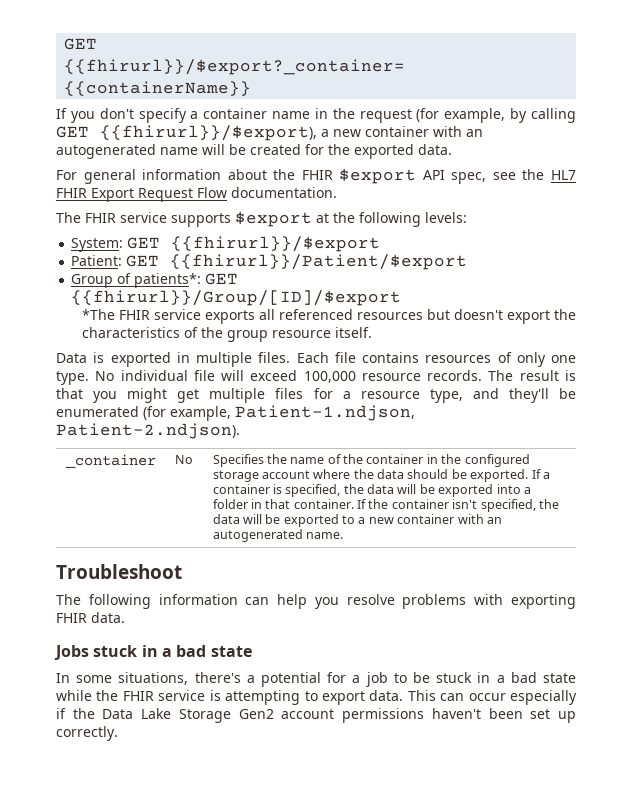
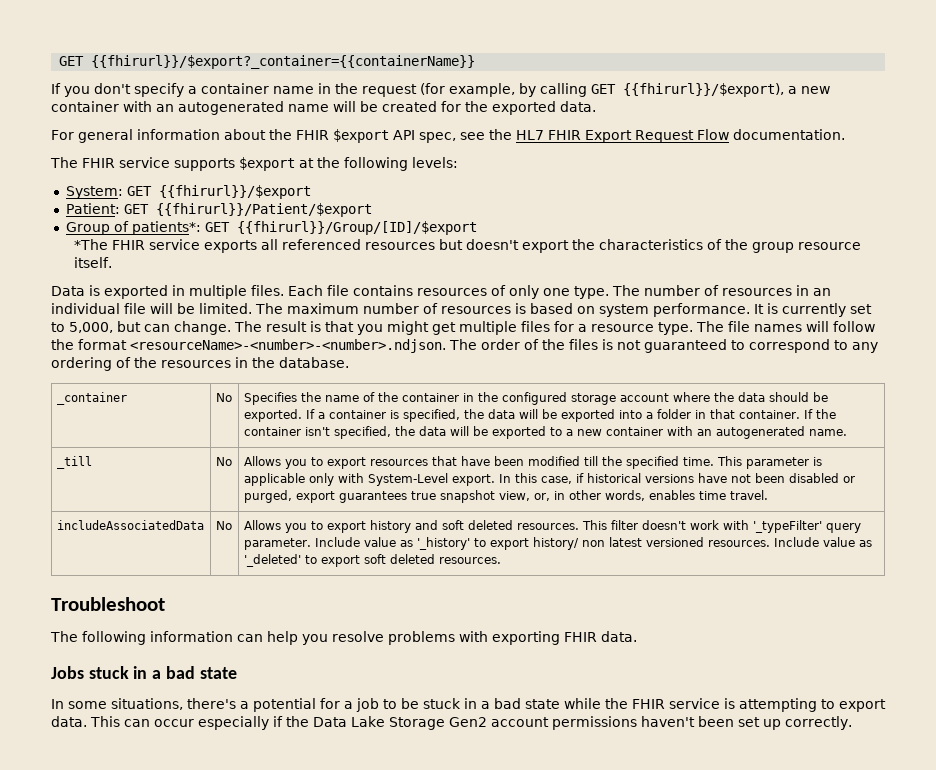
[95,370,483,383] No individual file will exceed 100,000 resource records. -> [612,285,831,296] [51,303,872,317] [51,321,231,335] The number of resources in an individual file will be limited. The maximum number of resources is based on system performance. It is currently set to 5,000, but can change.
[429,388,576,403] [56,405,415,421] [56,423,240,439] type, and they'll be enumerated (for example, Patient-1.ndjson, Patient-2.ndjson). -> [658,321,875,335] [51,339,878,353] [51,357,349,371] type. The file names will follow the format <resourceName>-<number>-<number>.ndjson. The order of the files is not guaranteed to correspond to any ordering of the resources in the database.
(343, 535) none -> [56,456,92,469] [215,457,232,466] [243,456,822,469] [243,473,855,486] [243,490,768,503] [56,520,204,530] [215,521,232,530] [243,520,861,533] [243,537,872,550] [243,554,501,567] // _till | No | Allows you to export resources that have been modified till the specified time. This parameter is applicable only with System-Level export. In this case, if historical versions have not been disabled or purged, export guarantees true snapshot view, or, in other words, enables time travel. // includeAssociatedData | No | Allows you to export history and soft deleted resources. This filter doesn't work with '_typeFilter' query parameter. Include value as '_history' to export history/ non latest versioned resources. Include value as '_deleted' to export soft deleted resources.

